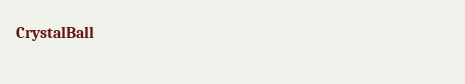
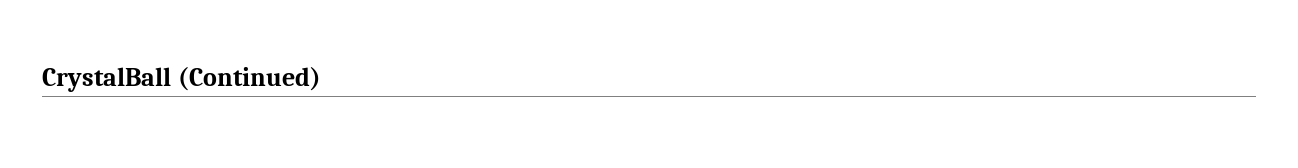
(94, 33) none -> [178,67,322,91] (Continued)

